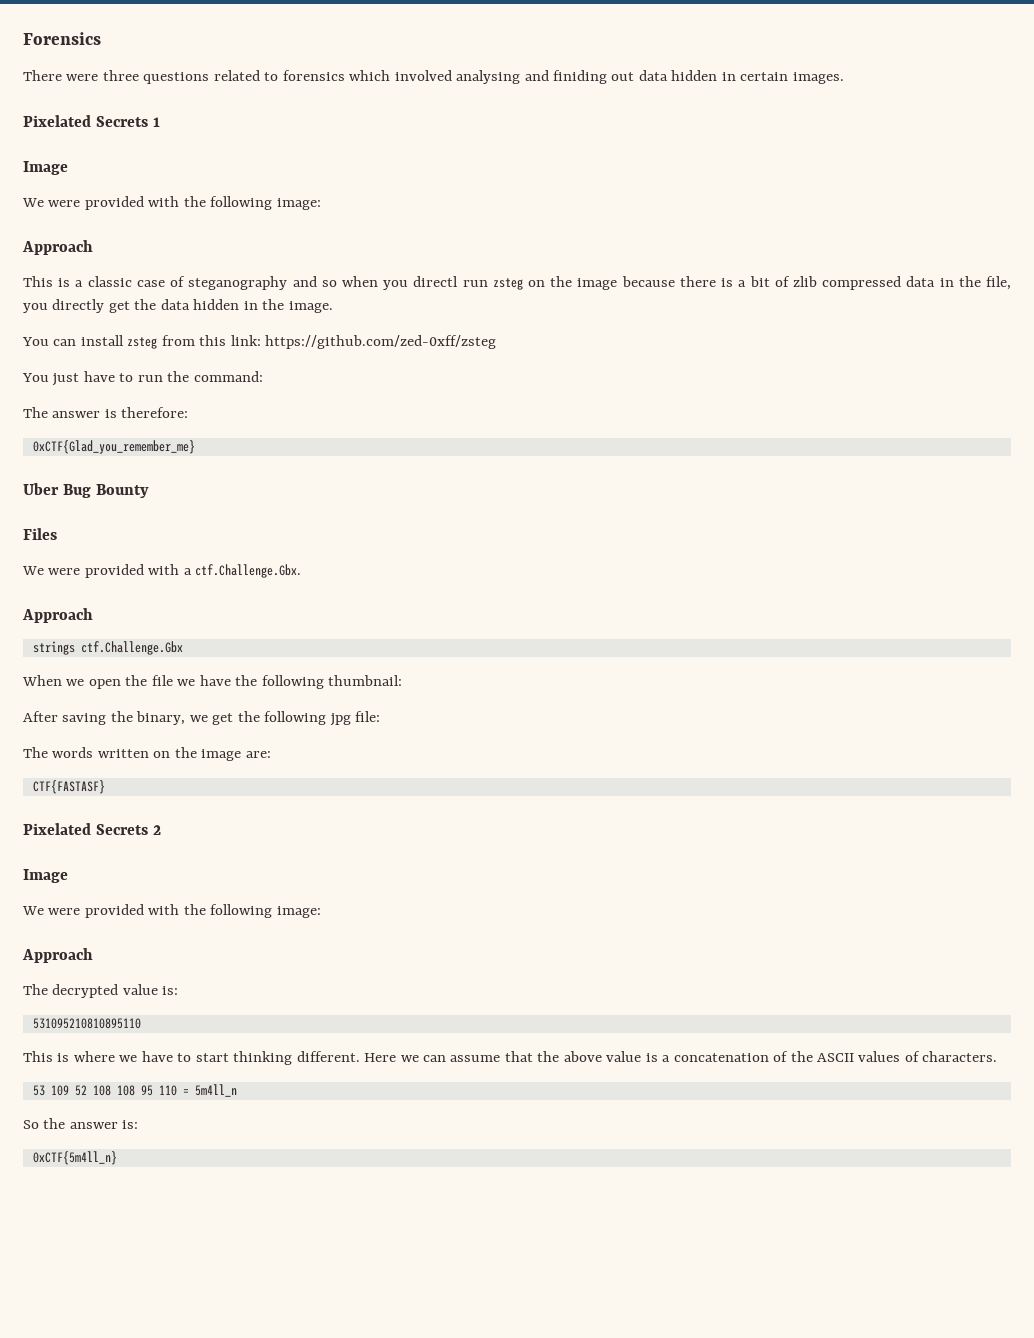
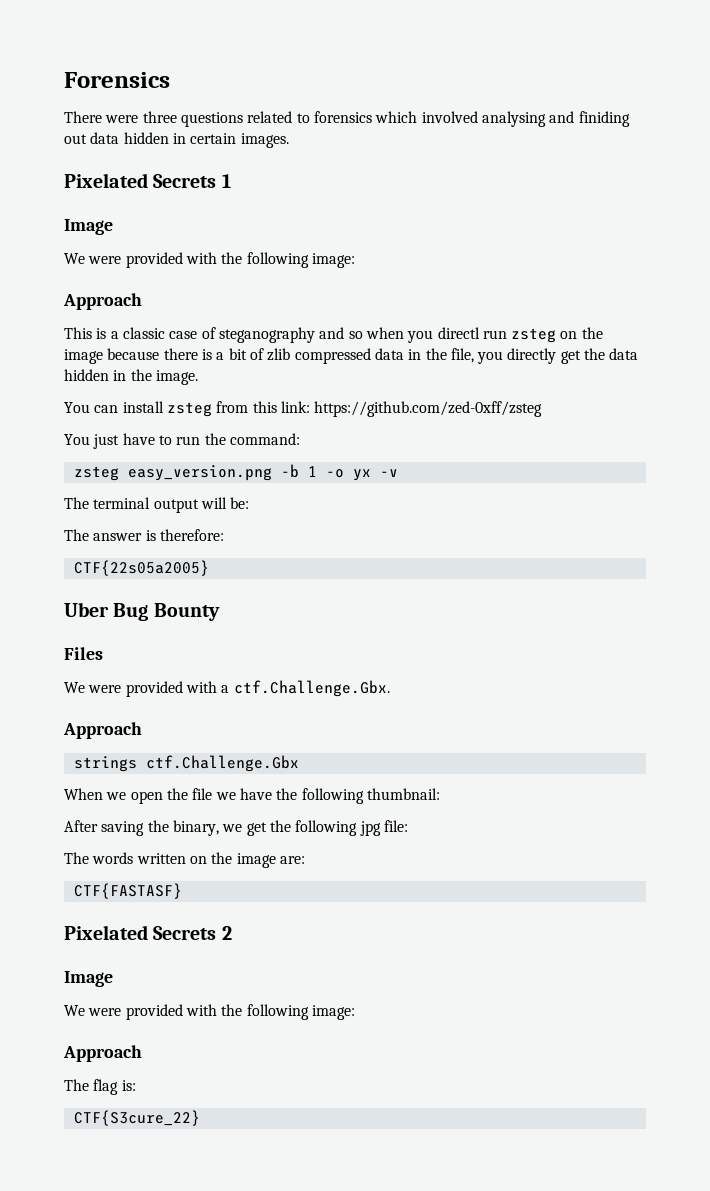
(263, 376) none -> [73,464,398,481] [64,497,250,513] // zsteg easy_version.png -b 1 -o yx -v // The terminal output will be:
[32,440,195,454] 0xCTF{Glad_you_remember_me} -> [73,560,209,576] CTF{22s05a2005}
[52,984,179,998] [32,1018,141,1029] [23,1051,998,1065] [32,1084,237,1097] [23,1118,139,1129] [32,1151,117,1165] decrypted value is: // 531095210810895110 // This is where we have to start thinking different. Here we can assume that the above value is a concatenation of the ASCII values of characters. // 53 109 52 108 108 95 110 = 5m4ll_n // So the answer is: // 0xCTF{5m4ll_n} -> [93,1079,136,1095] [73,1110,200,1126] flag is: // CTF{S3cure_22}

